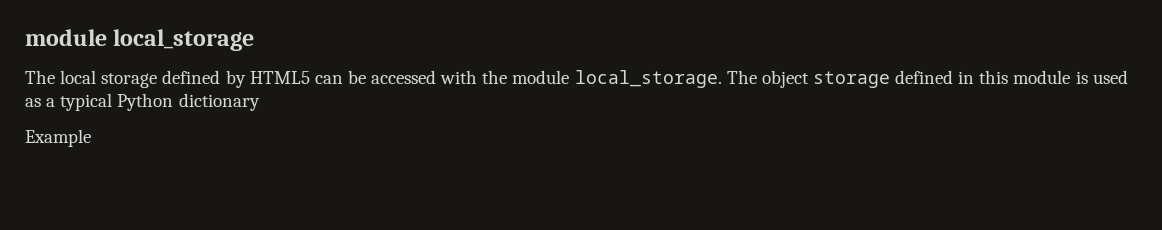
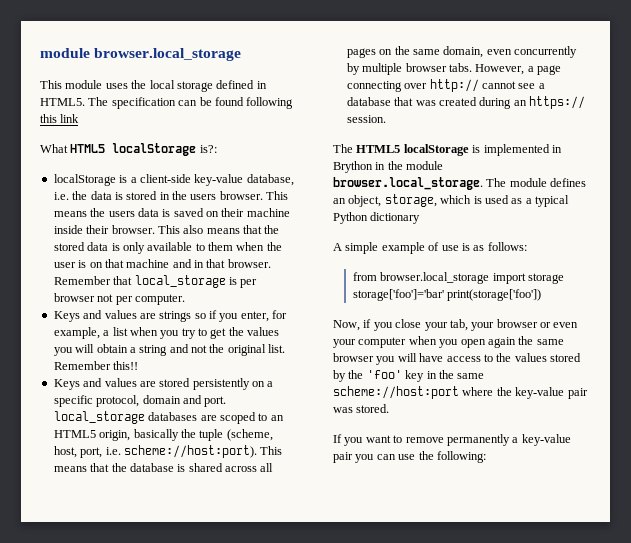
[25,29,255,51] [25,70,1071,88] module local_storage // The local storage defined by HTML5 can be accessed with the module local_storage. The object storage defined in this module -> [40,48,242,61] [40,80,267,92] [40,97,294,109] [40,114,80,123] [40,143,217,156] [53,174,294,186] [53,191,289,200] [53,208,290,217] [53,225,280,234] [53,242,282,254] [53,259,271,268] [53,275,258,288] [53,293,185,305] [53,310,288,322] [53,327,280,339] [53,344,286,356] [53,361,139,370] [53,378,274,390] [53,395,227,407] [53,411,284,424] [53,429,273,441] [53,445,283,458] [53,463,274,472] [346,46,577,58] [346,63,561,75] [346,79,545,92] [346,96,585,109] [346,115,386,123] [333,144,562,156] [333,161,444,173] [333,177,587,190] [333,194,472,207] module browser.local_storage // This module uses the local storage defined in HTML5. The specification can be found following this link // What HTML5 localStorage is?: // localStorage is a client-side key-value database, i.e. the data is stored in the users browser. This means the users data is saved on their machine inside their browser. This also means that the stored data is only available to them when the user is on that machine and in that browser. Remember that local_storage is per browser not per computer. // Keys and values are strings so if you enter, for example, a list when you try to get the values you will obtain a string and not the original list. Remember this!! // Keys and values are stored persistently on a specific protocol, domain and port. local_storage databases are scoped to an HTML5 origin, basically the tuple (scheme, host, port, i.e. scheme://host:port). This means that the database is shared across all pages on the same domain, even concurrently by multiple browser tabs. However, a page connecting over http:// cannot see a database that was created during an https:// session. // The HTML5 localStorage is implemented in Brython in the module browser.local_storage. The module defines an object, storage, which
[25,129,91,147] Example -> [333,242,527,254] [352,272,564,284] [352,289,542,301] [333,319,579,331] [333,336,564,348] [333,353,581,365] [333,370,485,382] [333,386,588,399] [333,404,390,413] [333,434,571,446] [333,451,486,463] A simple example of use is as follows: // from browser.local_storage import storage storage['foo']='bar' print(storage['foo']) // Now, if you close your tab, your browser or even your computer when you open again the same browser you will have access to the values stored by the 'foo' key in the same scheme://host:port where the key-value pair was stored. // If you want to remove permanently a key-value pair you can use the following:

